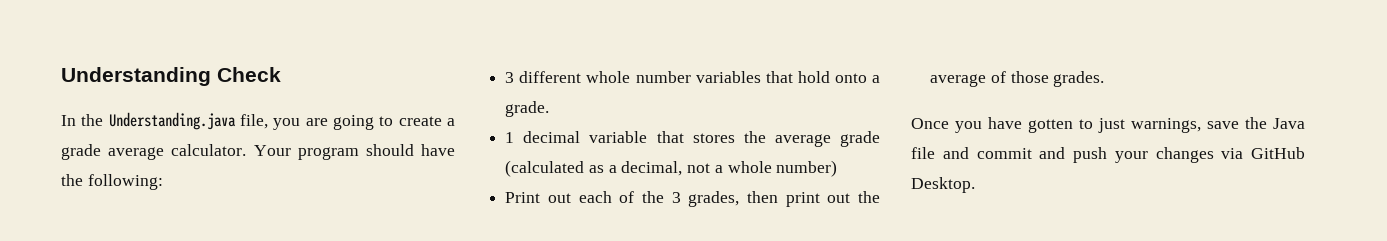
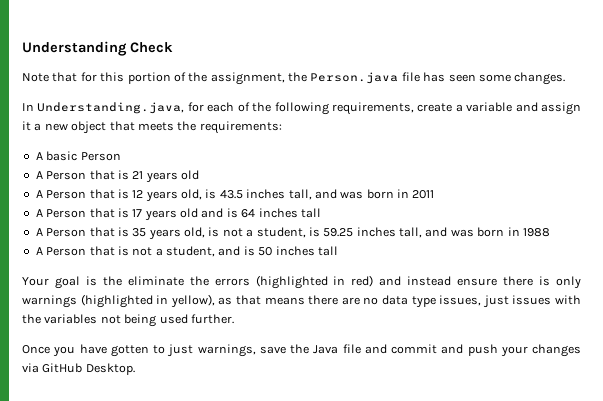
[61,112,455,130] [61,144,455,160] [61,174,163,190] [505,71,880,83] [505,101,550,117] [505,131,880,147] [505,160,838,177] [505,191,880,207] [930,71,1105,87] In the Understanding.java file, you are going to create a grade average calculator. Your program should have the following: // 3 different whole number variables that hold onto a grade. // 1 decimal variable that stores the average grade (calculated as a decimal, not a whole number) // Print out each of the 3 grades, then print out the average of those grades. -> [22,72,566,85] [22,102,581,115] [22,121,282,134] [35,151,121,161] [35,170,199,183] [35,189,435,202] [35,208,321,221] [35,227,550,240] [35,246,338,257] [22,275,581,289] [22,294,582,308] [22,314,234,327] Note that for this portion of the assignment, the Person.java file has seen some changes. // In Understanding.java, for each of the following requirements, create a variable and assign it a new object that meets the requirements: // A basic Person // A Person that is 21 years old // A Person that is 12 years old, is 43.5 inches tall, and was born in 2011 // A Person that is 17 years old and is 64 inches tall // A Person that is 35 years old, is not a student, is 59.25 inches tall, and was born in 1988 // A Person that is not a student, and is 50 inches tall // Your goal is the eliminate the errors (highlighted in red) and instead ensure there is only warnings (highlighted in yellow), as that means there are no data type issues, just issues with the variables not being used further.

